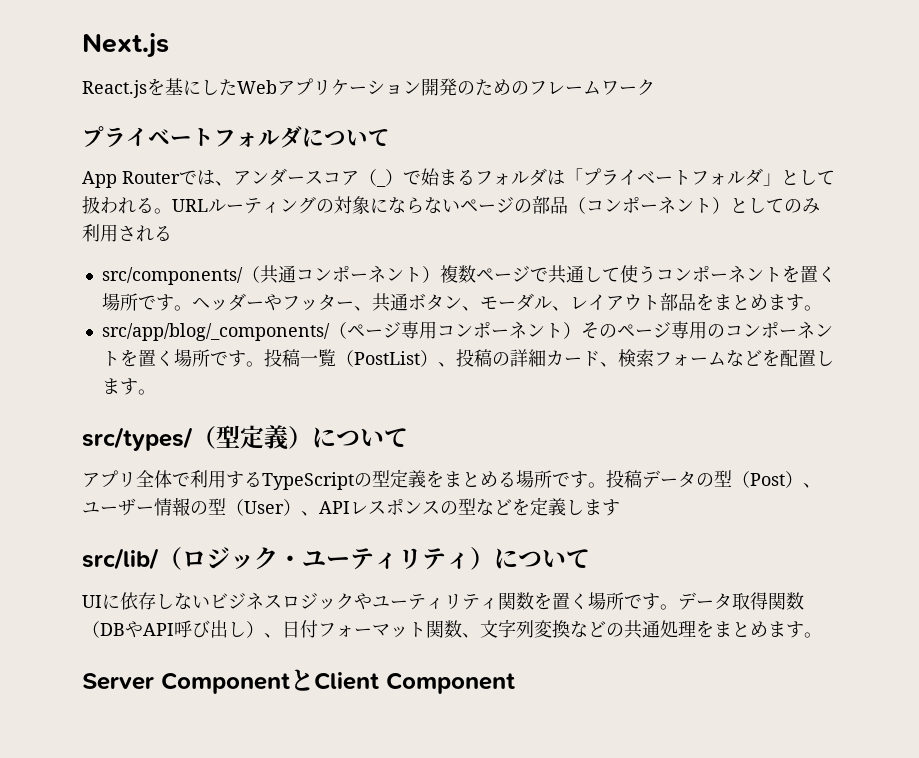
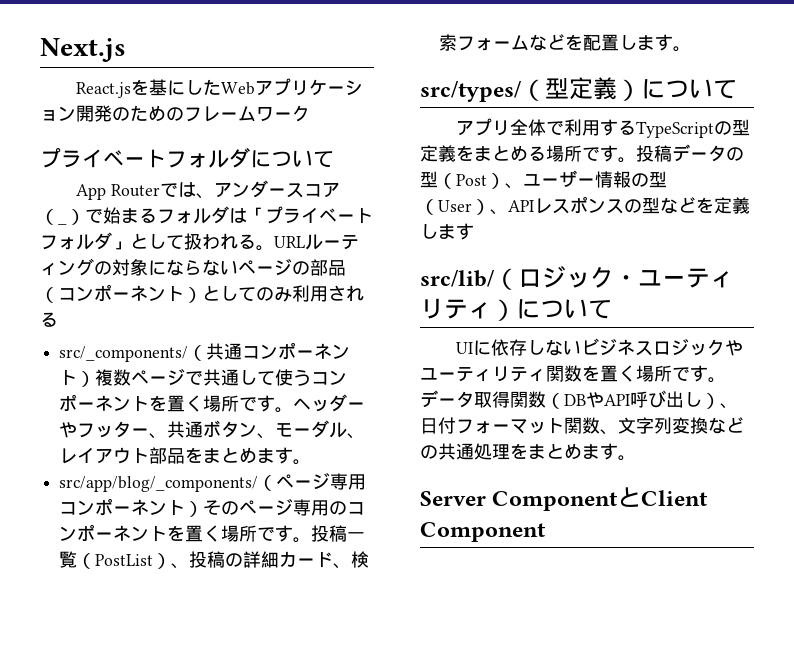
[101,267,243,285] src/components/ -> [59,346,189,362] src/_components/

